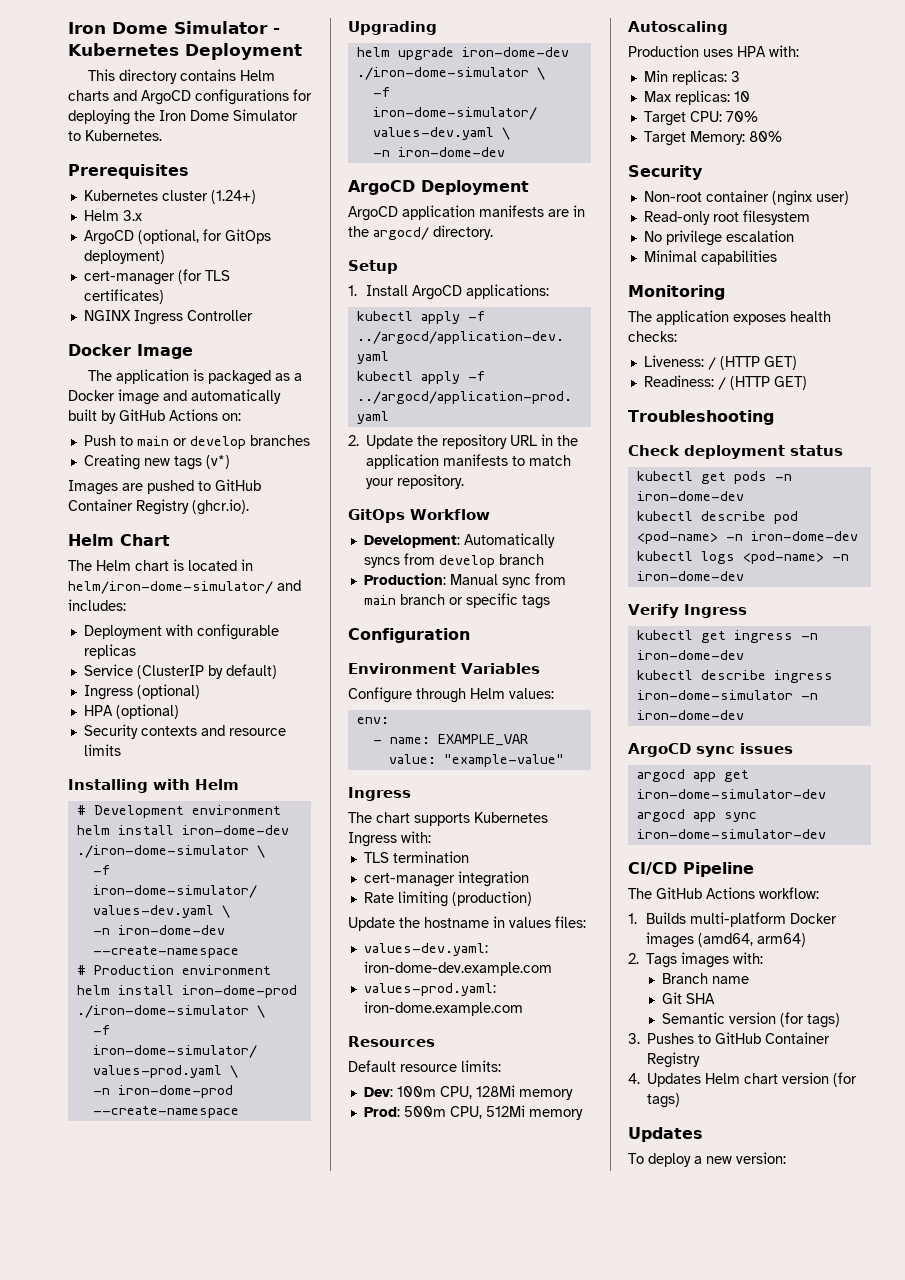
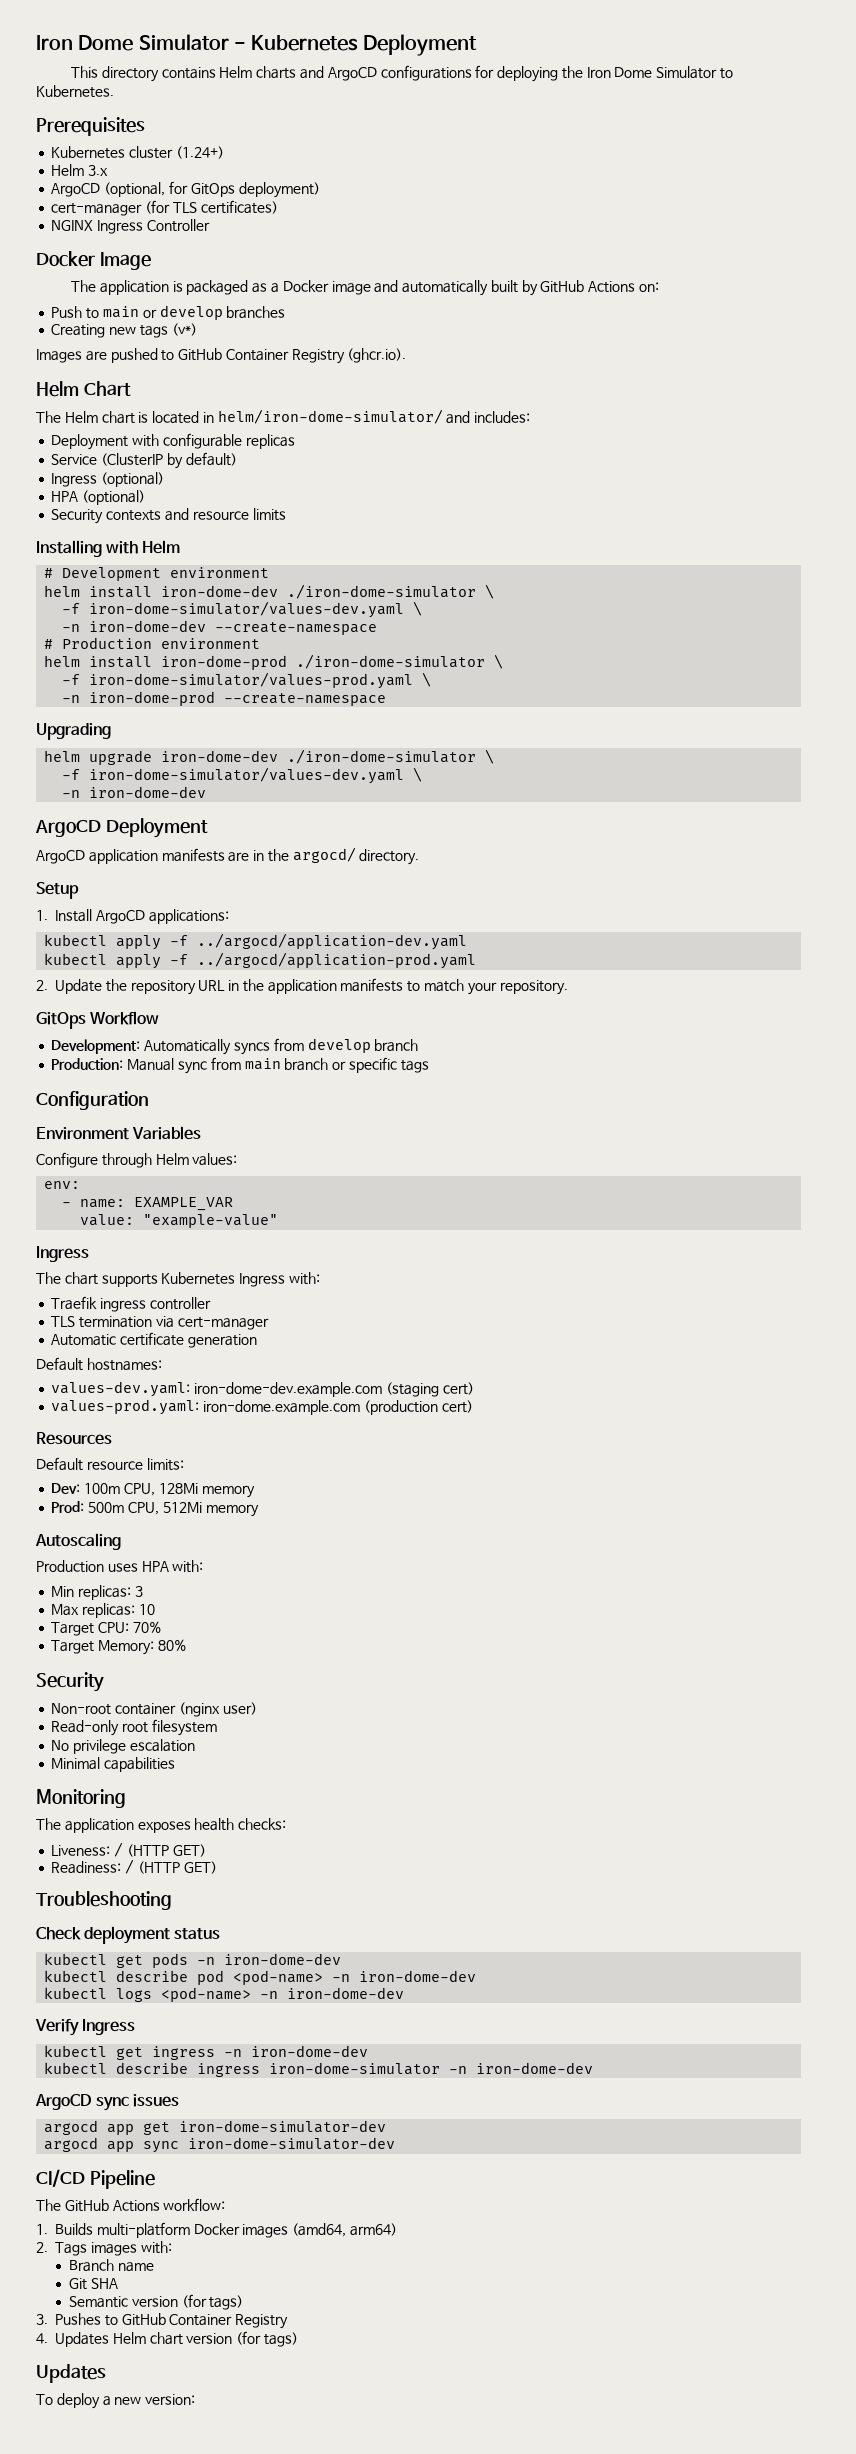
(431, 837) none -> [51,1296,211,1312] // Traefik ingress controller
[363,871,529,887] [363,891,532,907] [348,916,586,931] // cert-manager integration // Rate limiting (production) // Update the hostname in values files: -> [155,1316,269,1330] [51,1332,257,1348] [36,1357,162,1371] via cert-manager // Automatic certificate generation // Default hostnames:
(552, 968) none -> [385,1382,474,1397] (staging cert)
(523, 1008) none -> [363,1400,473,1415] (production cert)

